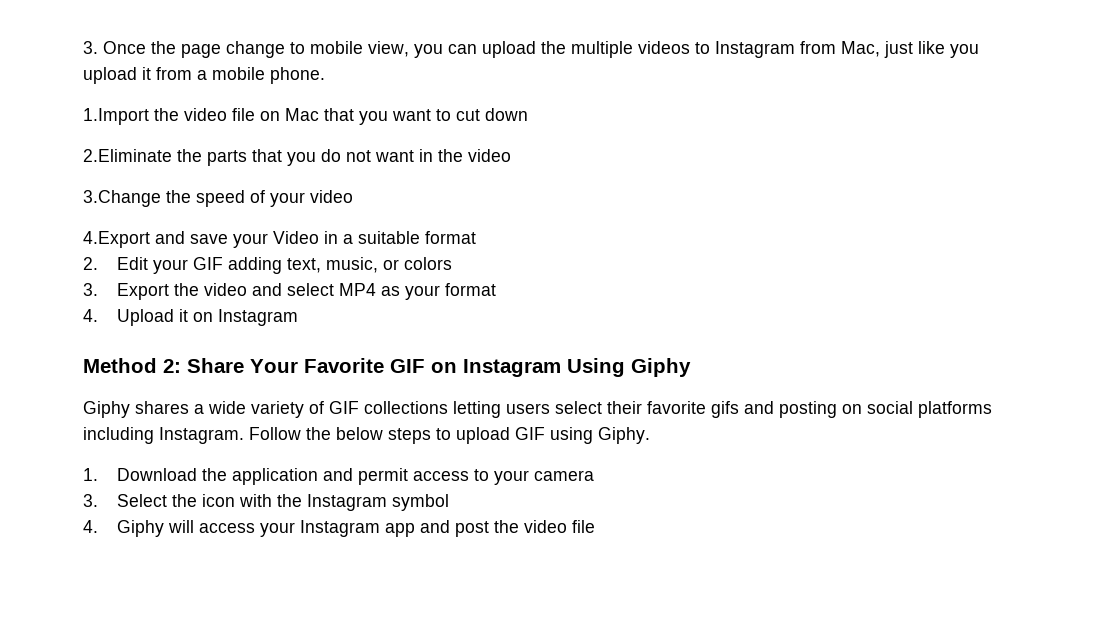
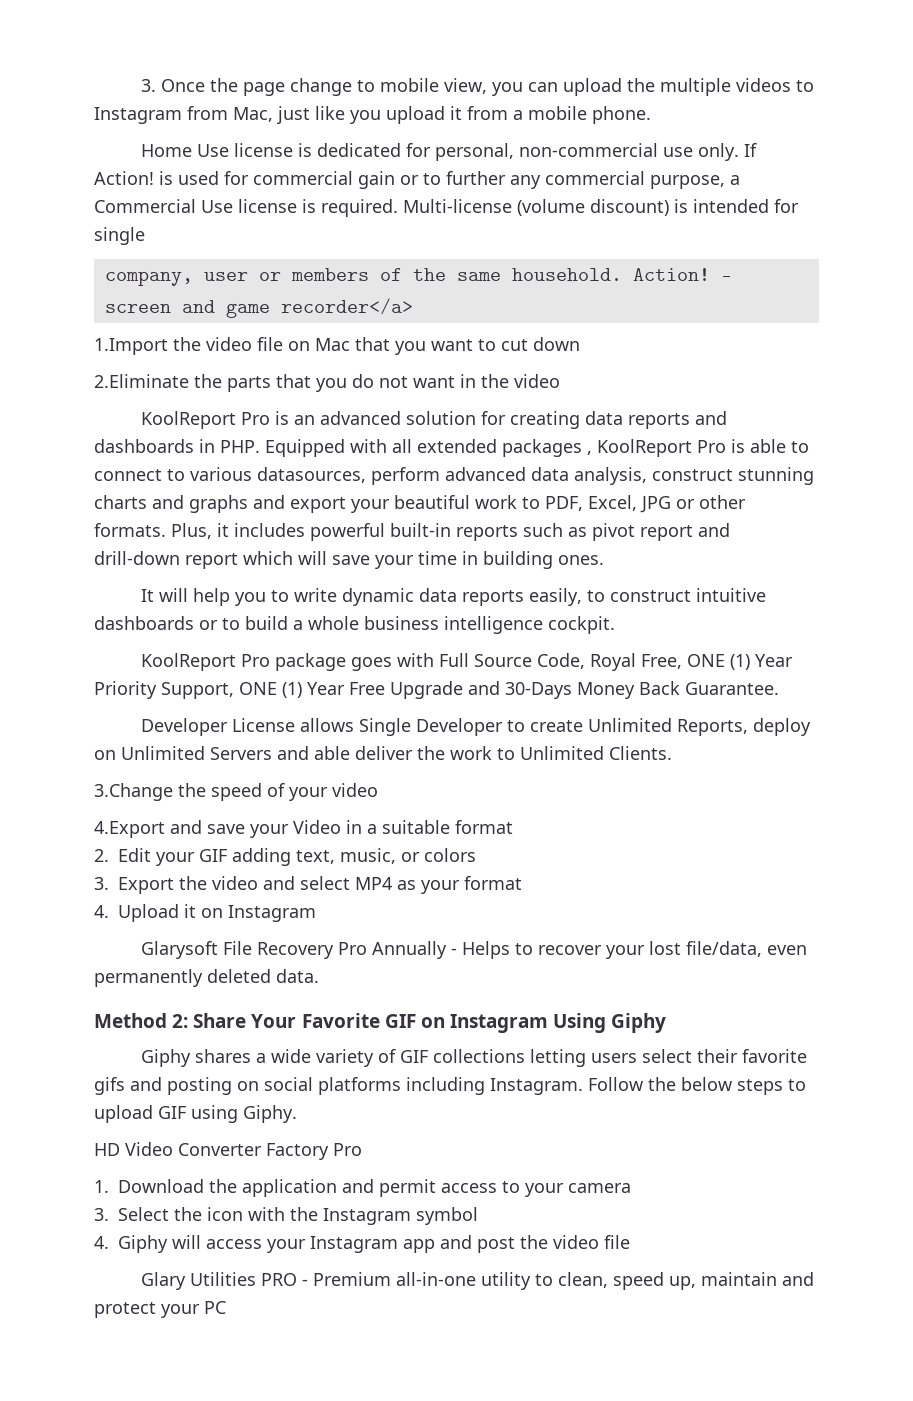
(325, 75) none -> [140,143,757,161] [94,171,740,189] [94,199,799,217] [94,227,145,245] [104,268,732,286] [104,298,413,318] // Home Use license is dedicated for personal, non-commercial use only. If Action! is used for commercial gain or to further any commercial purpose, a Commercial Use license is required. Multi-license (volume discount) is intended for single // company, user or members of the same household. Action! - screen and game recorder</a>
(511, 155) none -> [140,411,727,429] [94,439,809,457] [94,467,814,485] [94,495,746,513] [94,523,730,541] [94,551,604,569] [140,588,766,606] [94,616,615,634] [140,653,793,671] [94,681,779,699] [140,718,811,736] [94,746,672,760] // KoolReport Pro is an advanced solution for creating data reports and dashboards in PHP. Equipped with all extended packages , KoolReport Pro is able to connect to various datasources, perform advanced data analysis, construct stunning charts and graphs and export your beautiful work to PDF, Excel, JPG or other formats. Plus, it includes powerful built-in reports such as pivot report and drill-down report which will save your time in building ones. // It will help you to write dynamic data reports easily, to construct intuitive dashboards or to build a whole business intelligence cockpit. // KoolReport Pro package goes with Full Source Code, Royal Free, ONE (1) Year Priority Support, ONE (1) Year Free Upgrade and 30-Days Money Back Guarantee. // Developer License allows Single Developer to create Unlimited Reports, deploy on Unlimited Servers and able deliver the work to Unlimited Clients.
(298, 317) none -> [140,941,807,959] [94,969,319,987] // Glarysoft File Recovery Pro Annually - Helps to recover your lost file/data, even permanently deleted data.
(650, 435) none -> [94,1142,362,1160] // HD Video Converter Factory Pro
(595, 526) none -> [140,1272,814,1290] [94,1301,226,1318] // Glary Utilities PRO - Premium all-in-one utility to clean, speed up, maintain and protect your PC

